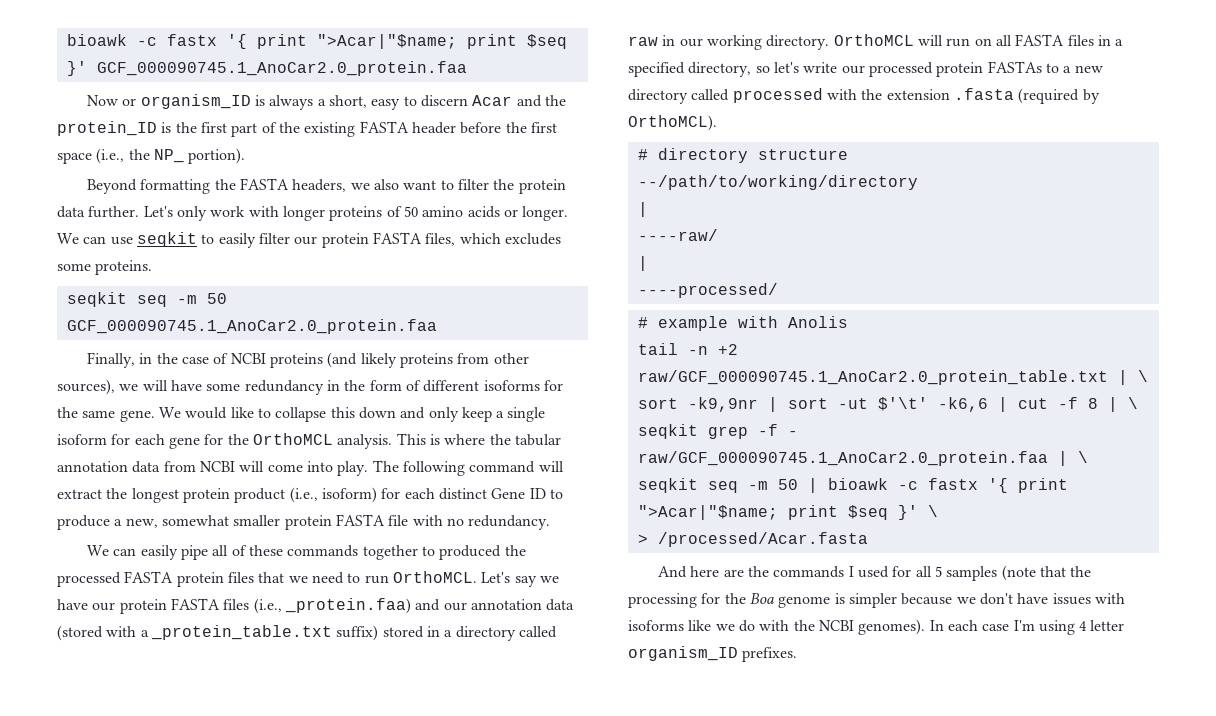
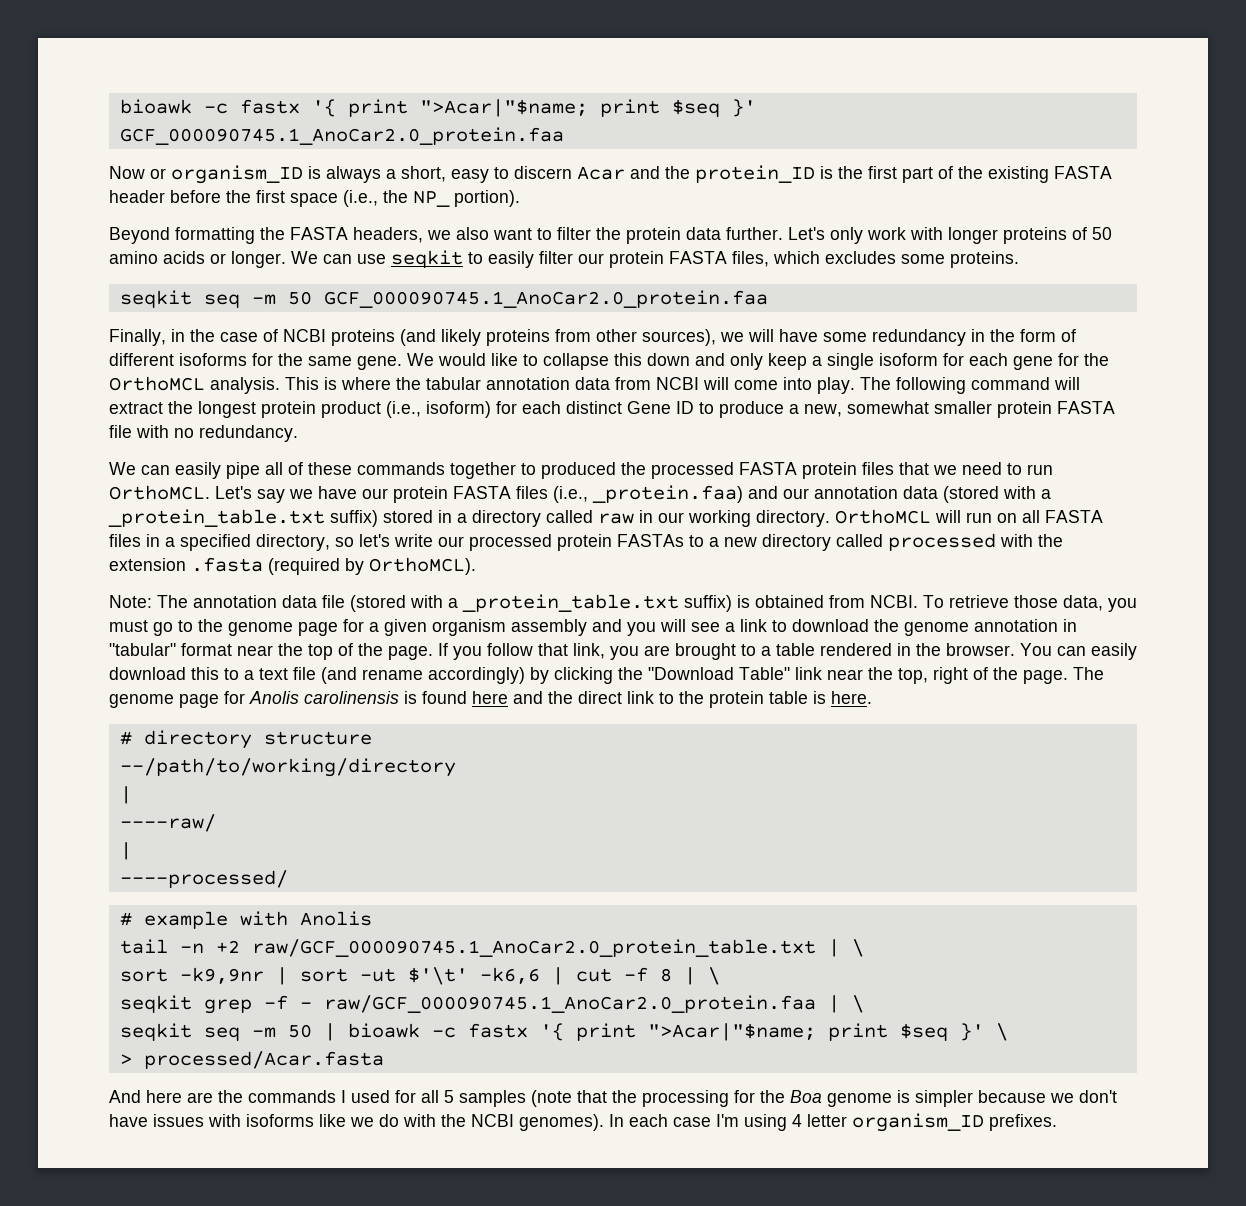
(717, 123) none -> [109,594,1137,612] [109,619,1077,636] [109,643,1137,660] [109,667,1104,684] [109,691,872,708] // Note: The annotation data file (stored with a _protein_table.txt suffix) is obtained from NCBI. To retrieve those data, you must go to the genome page for a given organism assembly and you will see a link to download the genome annotation in "tabular" format near the top of the page. If you follow that link, you are brought to a table rendered in the browser. You can easily download this to a text file (and rename accordingly) by clicking the "Download Table" link near the top, right of the page. The genome page for Anolis carolinensis is found here and the direct link to the protein table is here.
[657,532,868,547] /processed/Acar.fasta -> [143,1051,384,1069] processed/Acar.fasta

